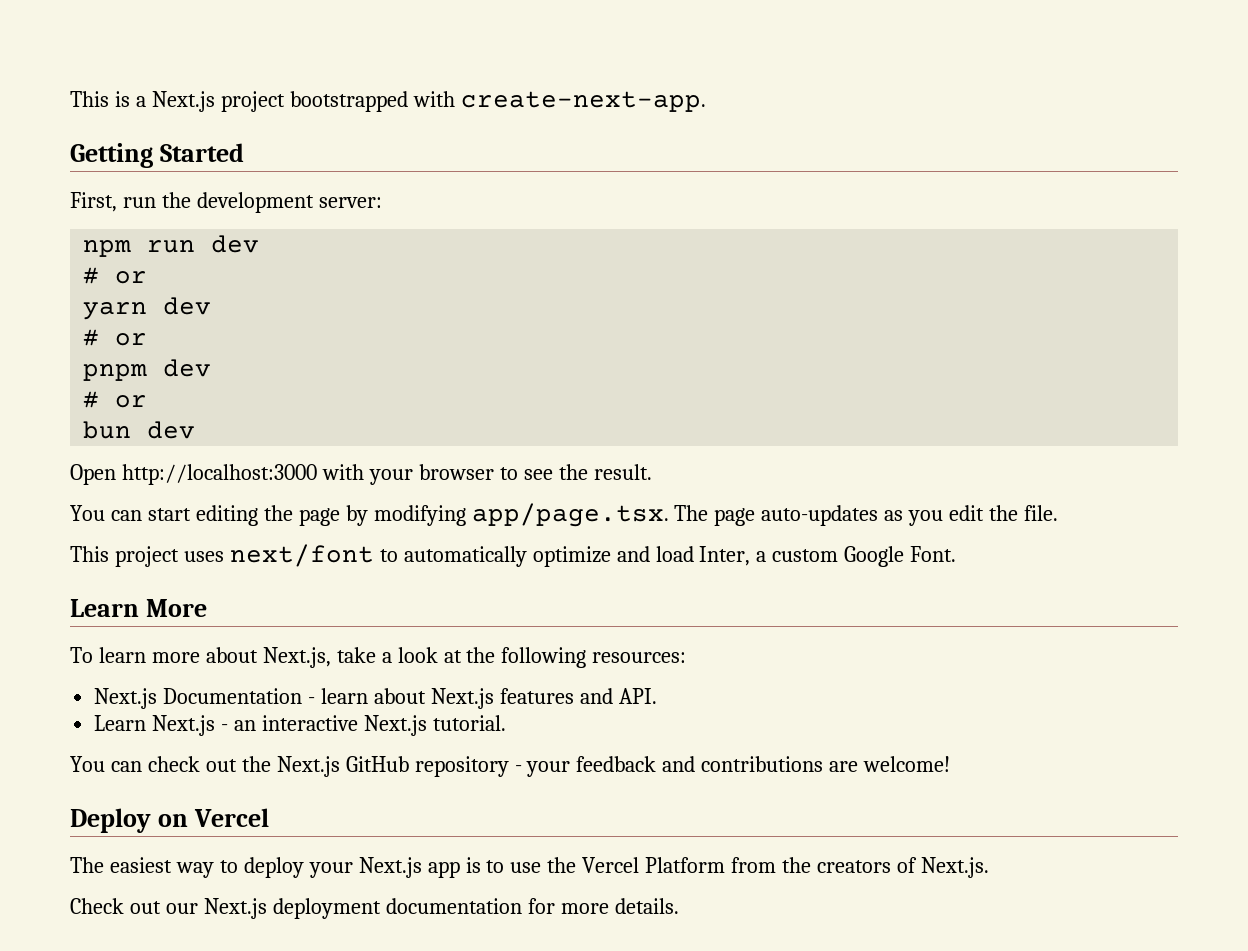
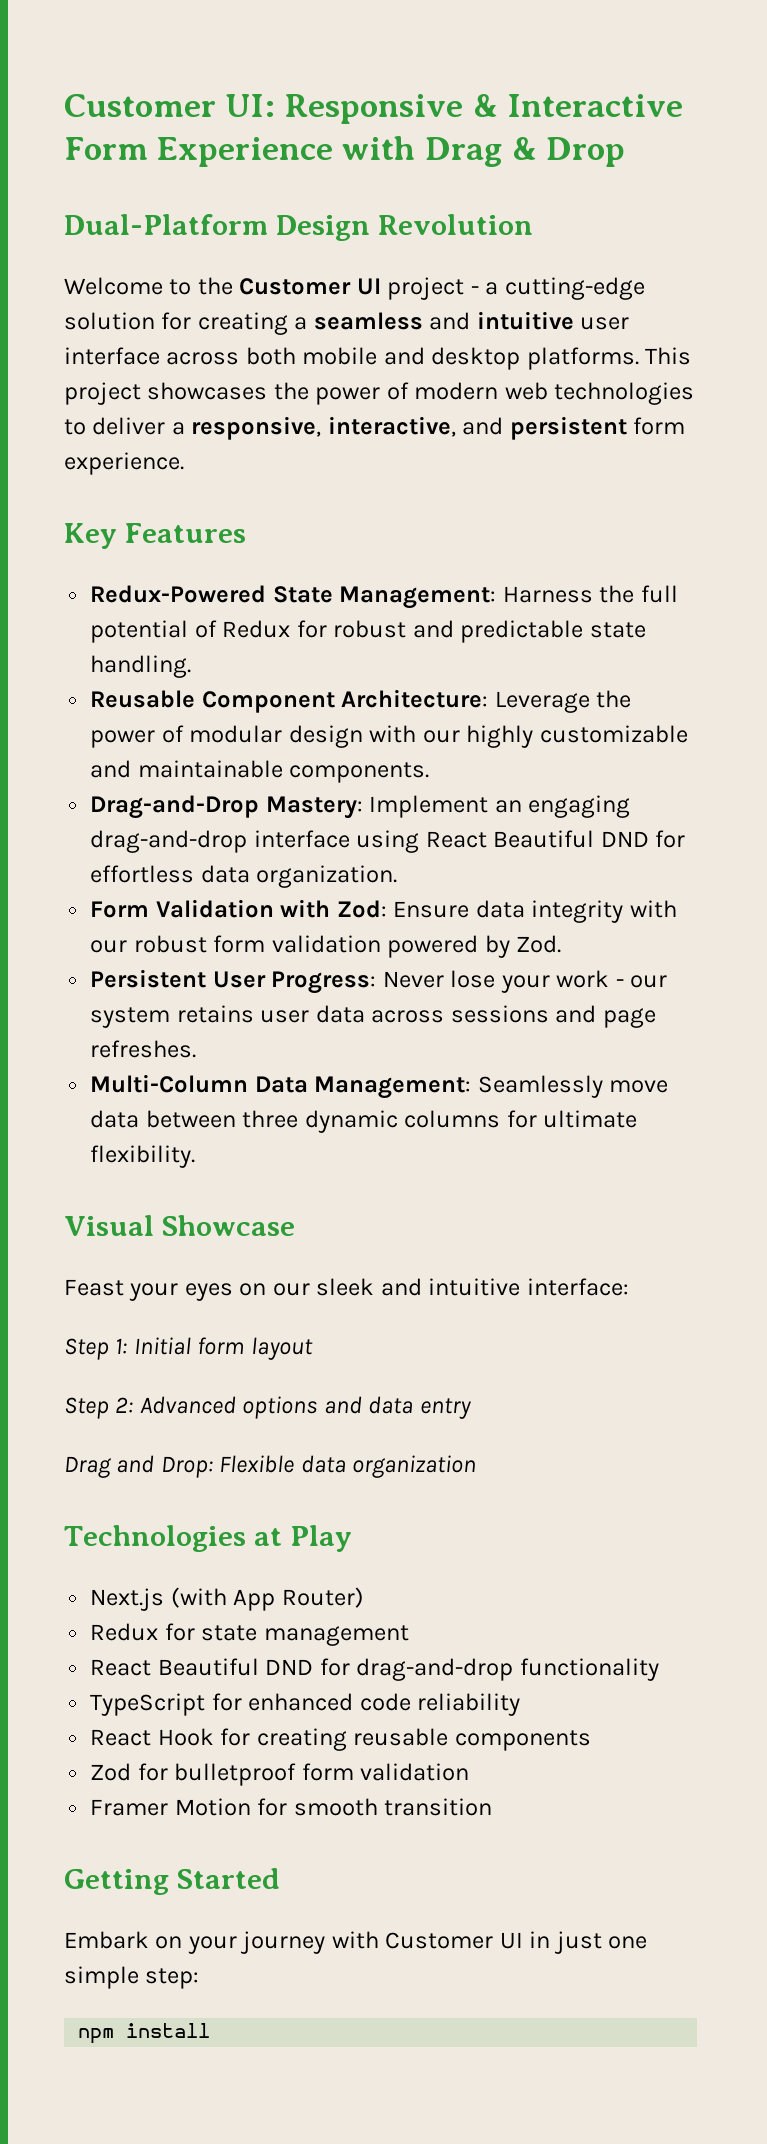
[70,91,706,112] [70,143,244,168] [70,192,382,213] [83,235,260,257] [83,267,148,284] [83,297,212,320] [83,329,148,346] [83,359,212,381] [83,391,148,408] [83,421,196,439] [70,464,652,485] [70,503,1059,527] [70,544,957,567] [70,599,207,617] [70,647,687,668] [94,688,657,709] [94,715,506,736] [70,756,951,777] [70,808,269,833] [70,857,989,878] [70,898,679,919] This is a Next.js project bootstrapped with create-next-app. // Getting Started // First, run the development server: // npm run dev // # or // yarn dev // # or // pnpm dev // # or // bun dev // Open http://localhost:3000 with your browser to see the result. // You can start editing the page by modifying app/page.tsx. The page auto-updates as you edit the file. // This project uses next/font to automatically optimize and load Inter, a custom Google Font. // Learn More // To learn more about Next.js, take a look at the following resources: // Next.js Documentation - learn about Next.js features and API. // Learn Next.js - an interactive Next.js tutorial. // You can check out the Next.js GitHub repository - your feedback and contributions are welcome! // Deploy on Vercel // The easiest way to deploy your Next.js app is to use the Vercel Platform from the creators of Next.js. // Check out our Next.js deployment documentation for more details. -> [64,94,683,124] [64,136,625,167] [64,214,533,241] [64,277,645,300] [64,311,630,335] [64,347,692,370] [64,382,695,405] [64,416,686,440] [64,452,184,475] [64,523,246,549] [90,585,678,609] [90,620,646,643] [90,655,192,678] [90,689,632,713] [90,725,688,748] [90,760,430,783] [90,795,631,819] [90,830,686,853] [90,865,398,888] [90,899,677,923] [90,935,562,958] [90,969,668,994] [90,1005,656,1028] [90,1040,197,1058] [90,1074,669,1099] [90,1110,638,1133] [90,1145,196,1168] [64,1215,295,1236] [64,1278,629,1301] [64,1337,313,1360] [64,1396,471,1419] [64,1455,477,1478] [64,1525,352,1552] [90,1587,364,1611] [90,1623,409,1646] [90,1658,659,1681] [90,1693,521,1716] [90,1728,591,1751] [90,1763,470,1786] [90,1798,493,1816] [64,1868,280,1895] [64,1931,648,1954] [64,1966,200,1989] [78,2023,211,2044] Customer UI: Responsive & Interactive Form Experience with Drag & Drop // Dual-Platform Design Revolution // Welcome to the Customer UI project - a cutting-edge solution for creating a seamless and intuitive user interface across both mobile and desktop platforms. This project showcases the power of modern web technologies to deliver a responsive, interactive, and persistent form experience. // Key Features // Redux-Powered State Management: Harness the full potential of Redux for robust and predictable state handling. // Reusable Component Architecture: Leverage the power of modular design with our highly customizable and maintainable components. // Drag-and-Drop Mastery: Implement an engaging drag-and-drop interface using React Beautiful DND for effortless data organization. // Form Validation with Zod: Ensure data integrity with our robust form validation powered by Zod. // Persistent User Progress: Never lose your work - our system retains user data across sessions and page refreshes. // Multi-Column Data Management: Seamlessly move data between three dynamic columns for ultimate flexibility. // Visual Showcase // Feast your eyes on our sleek and intuitive interface: // Step 1: Initial form layout // Step 2: Advanced options and data entry // Drag and Drop: Flexible data organization // Technologies at Play // Next.js (with App Router) // Redux for state management // React Beautiful DND for drag-and-drop functionality // TypeScript for enhanced code reliability // React Hook for creating reusable components // Zod for bulletproof form validation // Framer Motion for smooth transition // Getting Started // Embark on your journey with Customer UI in just one simple step: // npm install

